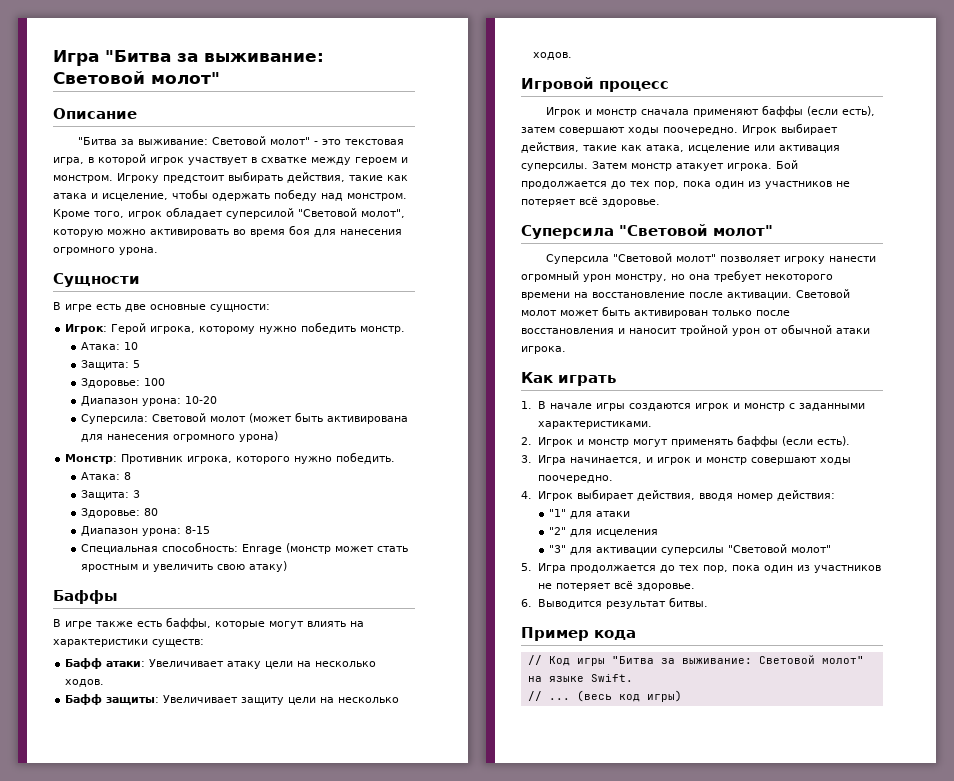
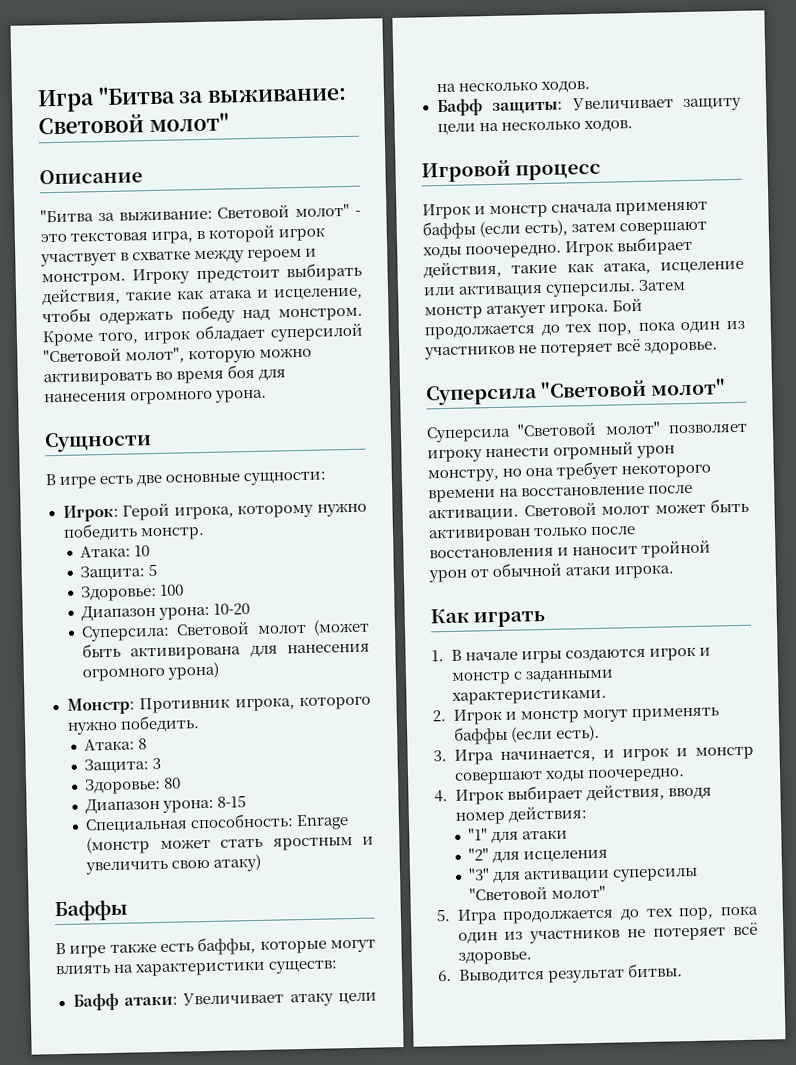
[521,627,636,641] [527,655,864,666] [527,674,633,682] [527,690,682,702] // Пример кода // // Код игры "Битва за выживание: Световой молот" на языке Swift. // // ... (весь код игры) -> (683, 970) none

